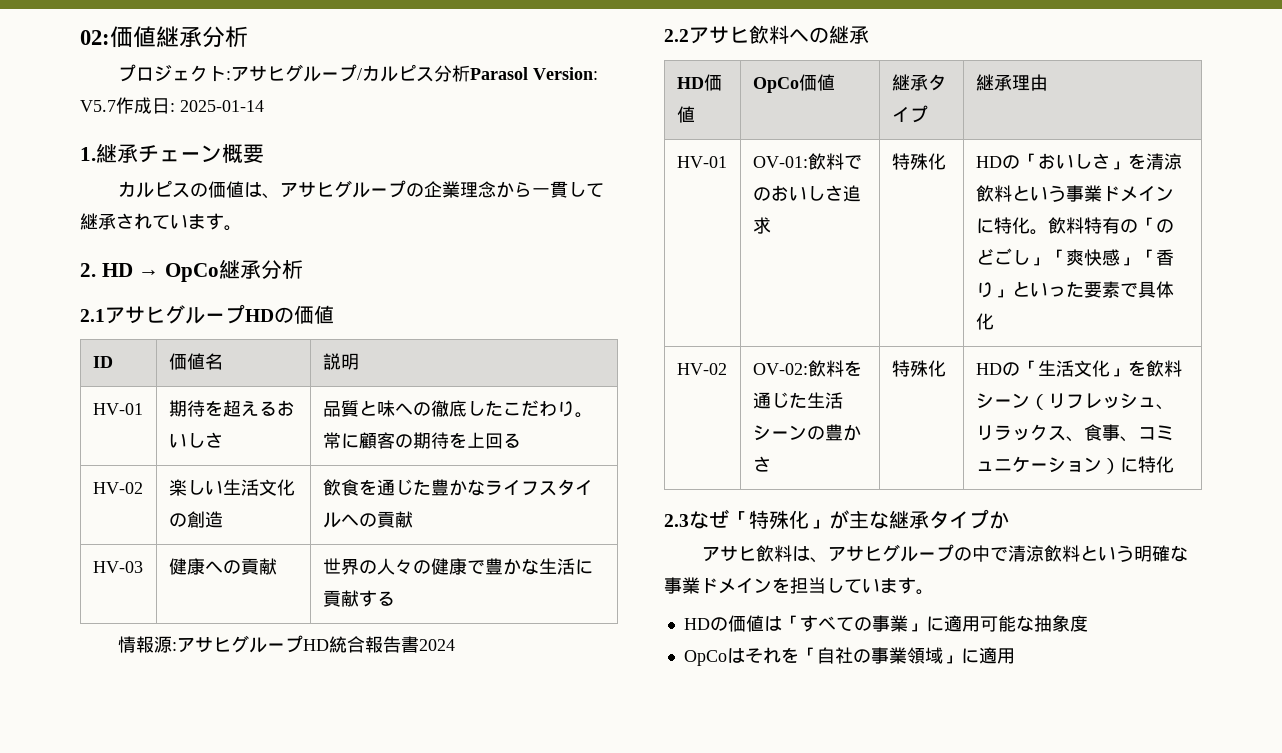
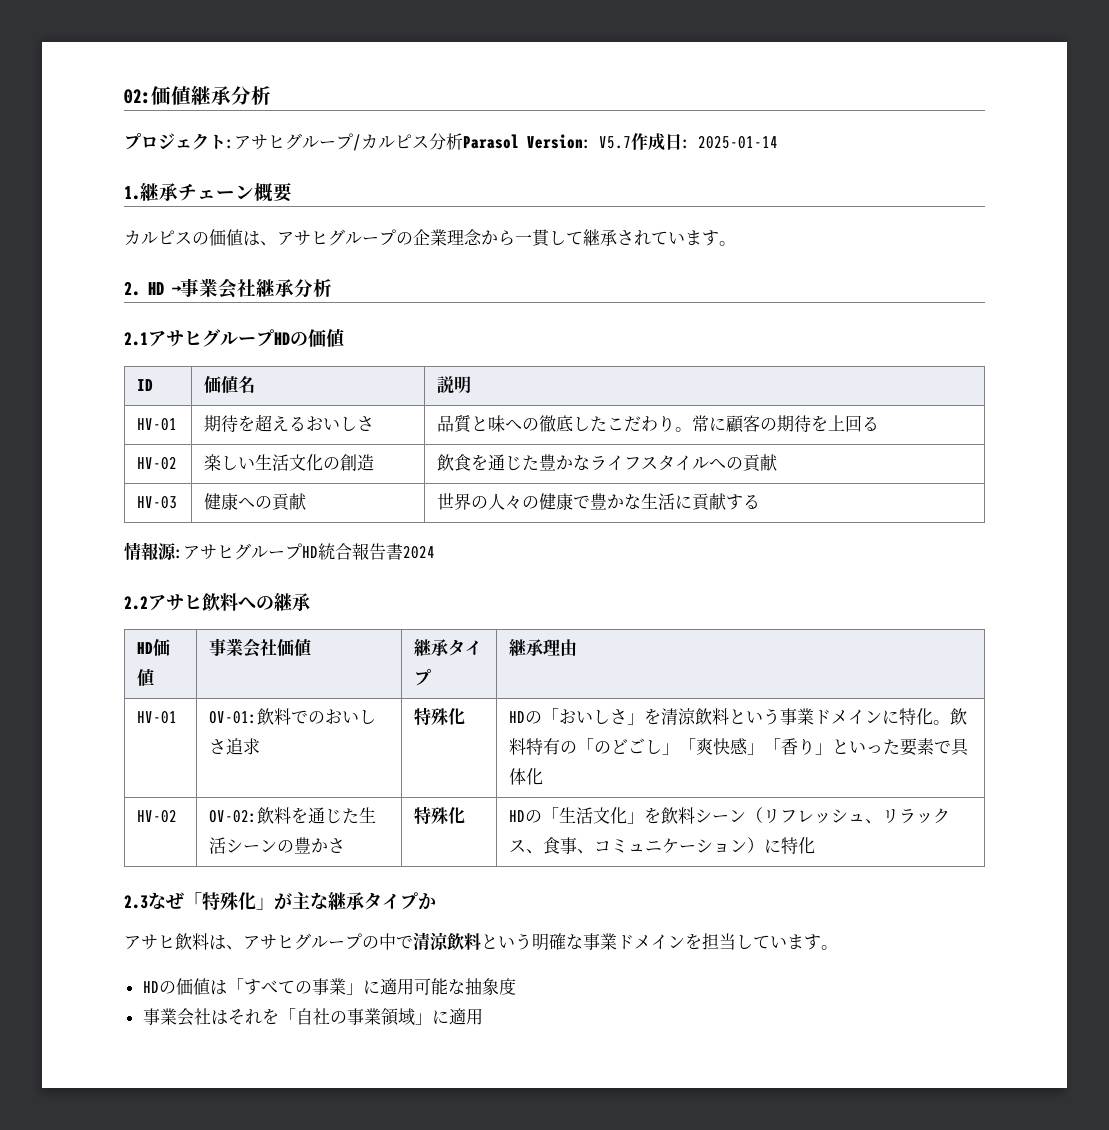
[165,263,220,282] OpCo -> [180,278,256,299] 事業会社
[752,77,799,93] OpCo -> [209,638,278,658] 事業会社
[683,650,727,666] OpCo -> [142,1008,211,1026] 事業会社

